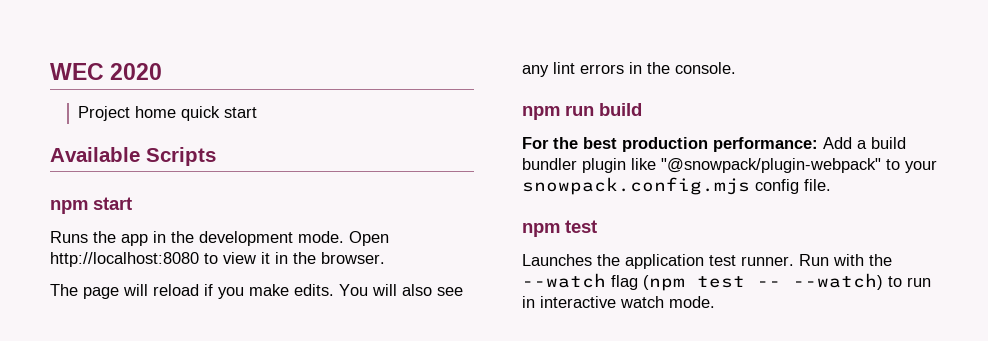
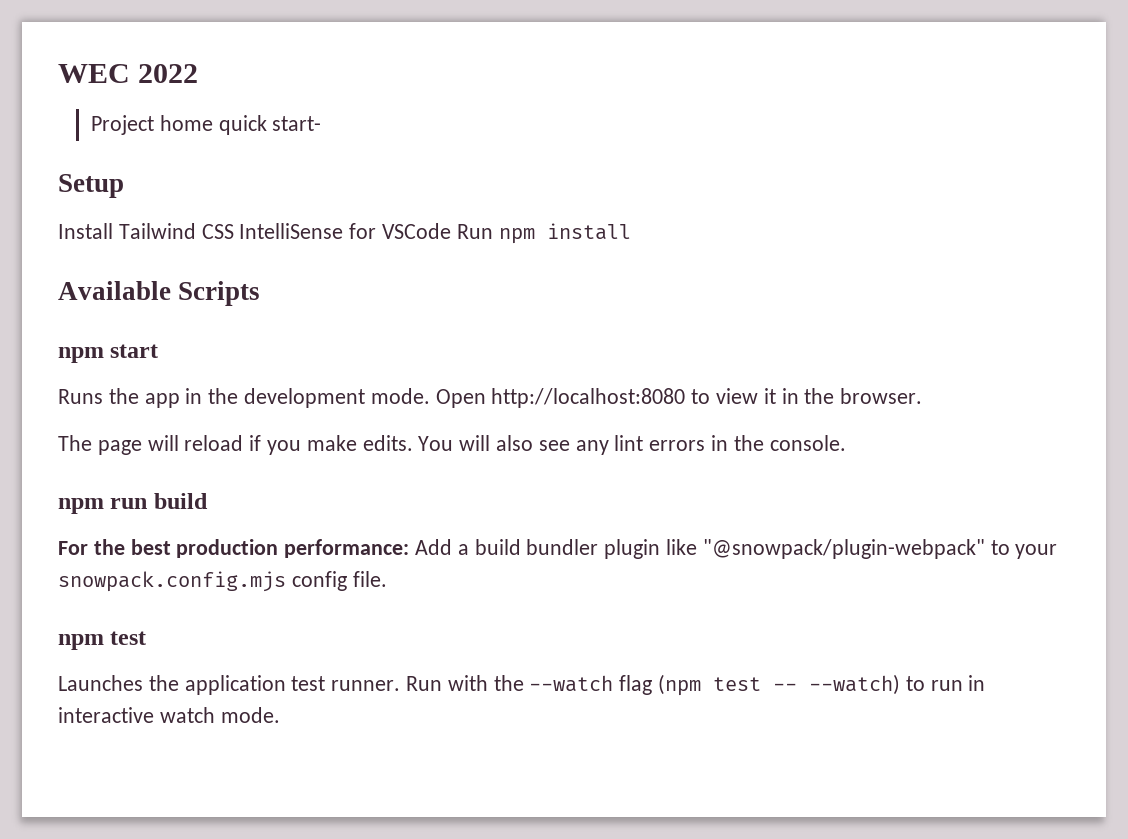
[110,63,163,80] 2020 -> [138,64,199,83] 2022
[224,107,258,118] start -> [272,116,322,131] [58,174,124,198] [58,223,631,244] start- // Setup // Install Tailwind CSS IntelliSense for VSCode Run npm install

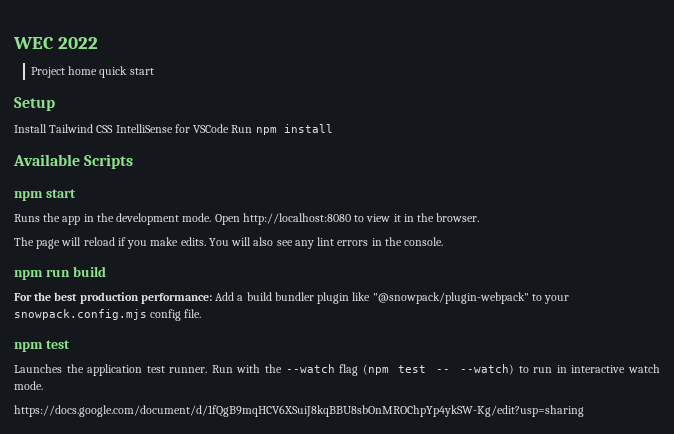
[272,116,322,131] start- -> [129,68,154,75] start
(280, 715) none -> [14,405,584,417] // https://docs.google.com/document/d/1fQgB9mqHCV6XSuiJ8kqBBU8sbOnMROChpYp4ykSW-Kg/edit?usp=sharing

